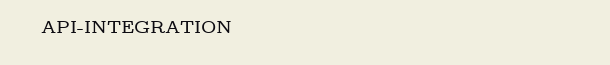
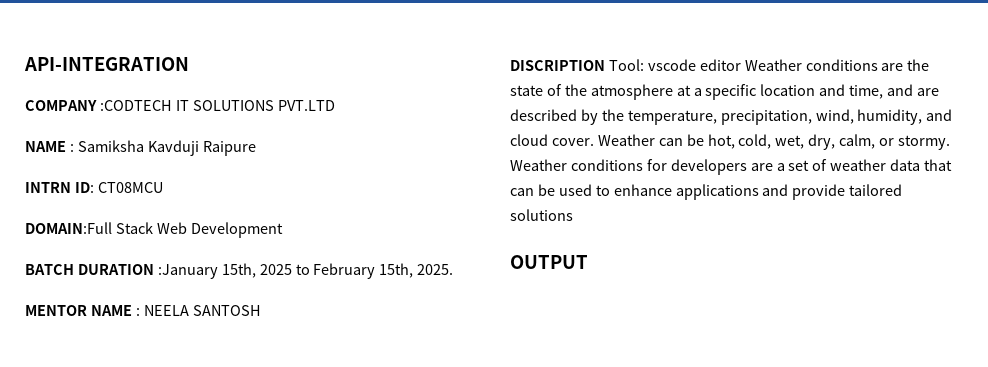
(232, 26) none -> [25,100,335,111] [25,140,256,156] [25,182,163,193] [25,222,283,238] [25,263,454,279] [25,305,261,316] [510,59,930,71] [510,84,940,100] [510,109,953,125] [510,134,951,150] [510,159,953,175] [510,184,903,200] [510,209,573,221] [510,255,588,269] // COMPANY :CODTECH IT SOLUTIONS PVT.LTD // NAME : Samiksha Kavduji Raipure // INTRN ID: CT08MCU // DOMAIN:Full Stack Web Development // BATCH DURATION :January 15th, 2025 to February 15th, 2025. // MENTOR NAME : NEELA SANTOSH // DISCRIPTION Tool: vscode editor Weather conditions are the state of the atmosphere at a specific location and time, and are described by the temperature, precipitation, wind, humidity, and cloud cover. Weather can be hot, cold, wet, dry, calm, or stormy. Weather conditions for developers are a set of weather data that can be used to enhance applications and provide tailored solutions // OUTPUT

